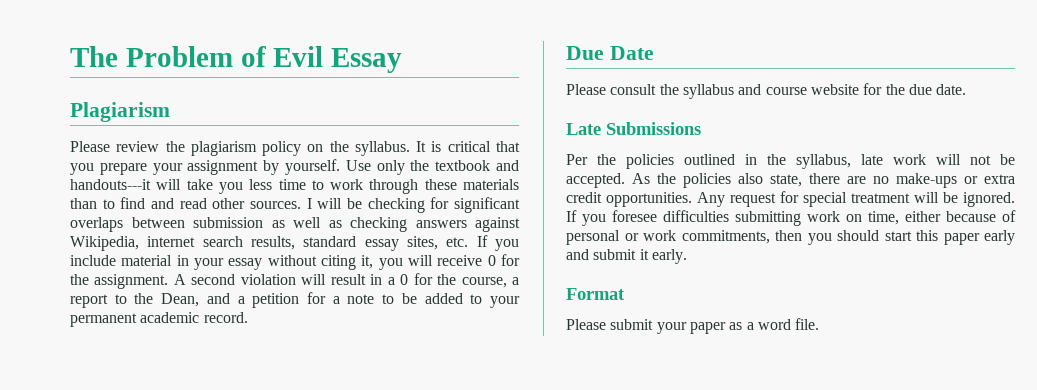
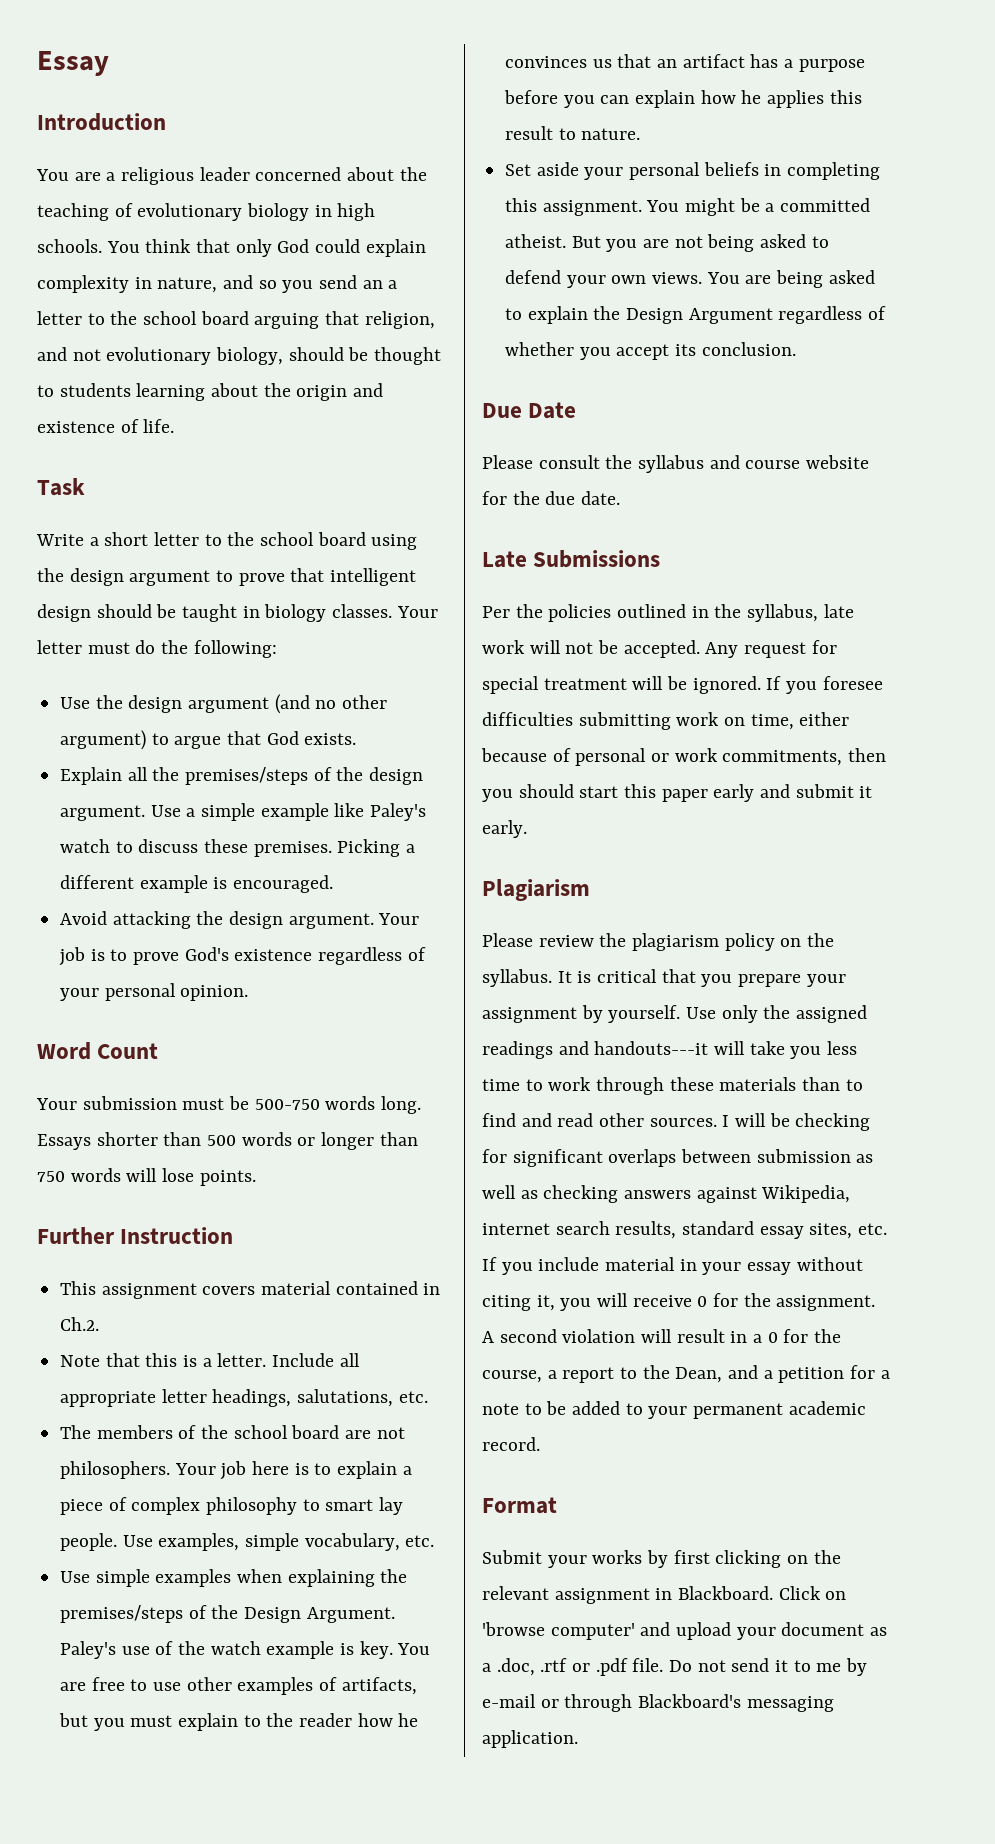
[70,46,403,73] The Problem of Evil Essay -> [37,51,109,76] [37,113,166,131] [36,167,427,185] [37,203,376,221] [37,239,426,257] [37,275,398,293] [37,311,435,329] [37,347,442,365] [37,383,384,401] [37,419,175,433] [37,478,85,496] [36,532,418,550] [37,568,417,586] [37,604,438,622] [37,640,277,658] [60,694,388,714] [60,730,357,750] [60,767,424,785] [60,803,427,821] [60,839,416,857] [60,875,334,893] [60,911,420,929] [59,947,426,966] [60,983,249,1001] [37,1042,159,1060] [36,1096,422,1114] [37,1132,418,1150] [37,1168,256,1186] [37,1227,234,1244] [60,1281,441,1299] [60,1317,100,1331] [60,1353,360,1367] [60,1389,428,1407] [60,1425,405,1439] [60,1461,412,1480] [60,1497,404,1515] [60,1533,435,1551] [60,1569,408,1587] [60,1605,395,1623] [60,1641,431,1659] [60,1677,417,1695] [59,1713,419,1731] [505,54,865,72] [504,90,862,108] [505,126,641,140] [505,162,881,180] [505,198,871,216] [505,234,829,252] [505,270,875,288] [505,306,887,324] [505,342,796,360] [482,402,577,419] [482,455,870,473] [482,491,621,505] [482,550,661,568] [482,604,854,622] [482,640,837,658] [482,676,883,694] [482,712,850,730] [481,748,887,766] [482,784,873,802] [482,820,527,838] Essay // Introduction // You are a religious leader concerned about the teaching of evolutionary biology in high schools. You think that only God could explain complexity in nature, and so you send an a letter to the school board arguing that religion, and not evolutionary biology, should be thought to students learning about the origin and existence of life. // Task // Write a short letter to the school board using the design argument to prove that intelligent design should be taught in biology classes. Your letter must do the following: // Use the design argument (and no other argument) to argue that God exists. // Explain all the premises/steps of the design argument. Use a simple example like Paley's watch to discuss these premises. Picking a different example is encouraged. // Avoid attacking the design argument. Your job is to prove God's existence regardless of your personal opinion. // Word Count // Your submission must be 500-750 words long. Essays shorter than 500 words or longer than 750 words will lose points. // Further Instruction // This assignment covers material contained in Ch.2. // Note that this is a letter. Include all appropriate letter headings, salutations, etc. // The members of the school board are not philosophers. Your job here is to explain a piece of complex philosophy to smart lay people. Use examples, simple vocabulary, etc. // Use simple examples when explaining the premises/steps of the Design Argument. Paley's use of the watch example is key. You are free to use other examples of artifacts, but you must explain to the reader how he convinces us that an artifact has a purpose before you can explain how he applies this result to nature. // Set aside your personal beliefs in completing this assignment. You might be a committed atheist. But you are not being asked to defend your own views. You are being asked to explain the Design Argument regardless of whether you accept its conclusion. // Due Date // Please consult the syllabus and course website for the due date. // Late Submissions // Per the policies outlined in the syllabus, late work will not be accepted. Any request for special treatment will be ignored. If you foresee difficulties submitting work on time, either because of personal or work commitments, then you should start this paper early and submit it early.
[435,160,491,171] textbook -> [796,1005,868,1023] [482,1041,553,1059] assigned readings
[566,46,654,60] [566,83,967,99] [566,122,701,135] [566,154,1015,169] [566,173,1015,188] [566,191,1015,207] [566,210,1016,226] [566,230,1015,245] [566,249,687,264] [566,288,625,300] [566,318,820,334] Due Date // Please consult the syllabus and course website for the due date. // Late Submissions // Per the policies outlined in the syllabus, late work will not be accepted. As the policies also state, there are no make-ups or extra credit opportunities. Any request for special treatment will be ignored. If you foresee difficulties submitting work on time, either because of personal or work commitments, then you should start this paper early and submit it early. // Format // Please submit your paper as a word file. -> [482,1497,557,1514] [482,1550,841,1568] [482,1586,847,1604] [482,1622,888,1640] [482,1658,868,1676] [482,1694,834,1712] [482,1730,578,1748] Format // Submit your works by first clicking on the relevant assignment in Blackboard. Click on 'browse computer' and upload your document as a .doc, .rtf or .pdf file. Do not send it to me by e-mail or through Blackboard's messaging application.

